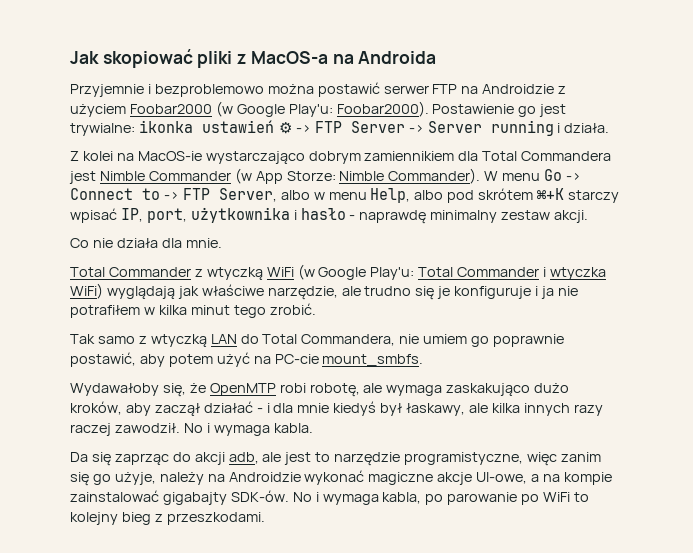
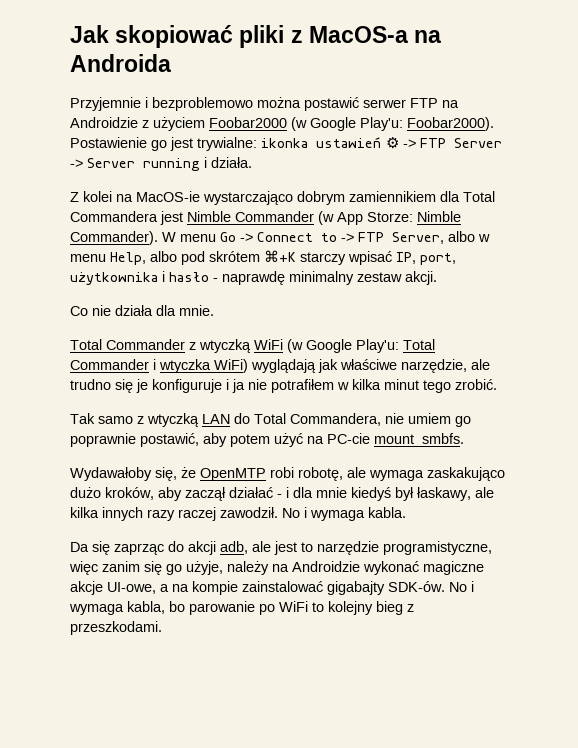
[425,494,444,505] po -> [169,601,185,612] bo

